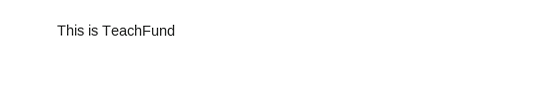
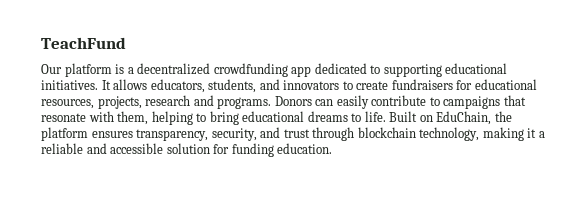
[57,24,176,36] This is TeachFund -> [41,37,126,49] [41,63,508,77] [41,79,537,93] [41,95,526,109] [41,111,512,125] [41,127,545,141] [41,143,333,157] TeachFund // Our platform is a decentralized crowdfunding app dedicated to supporting educational initiatives. It allows educators, students, and innovators to create fundraisers for educational resources, projects, research and programs. Donors can easily contribute to campaigns that resonate with them, helping to bring educational dreams to life. Built on EduChain, the platform ensures transparency, security, and trust through blockchain technology, making it a reliable and accessible solution for funding education.

